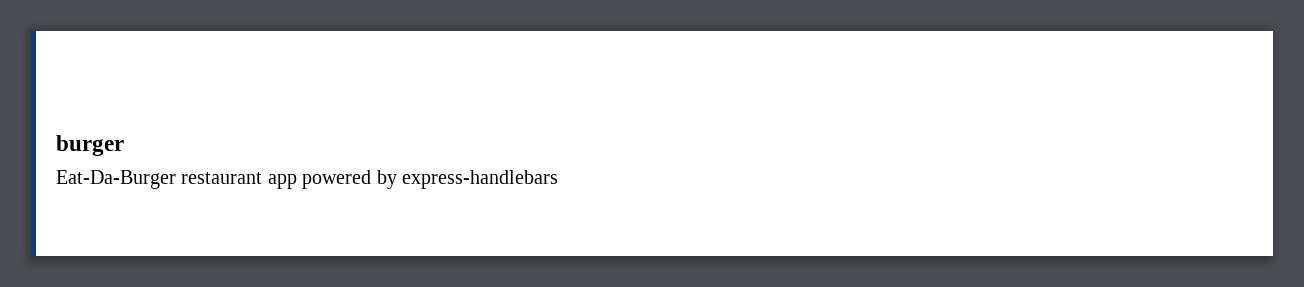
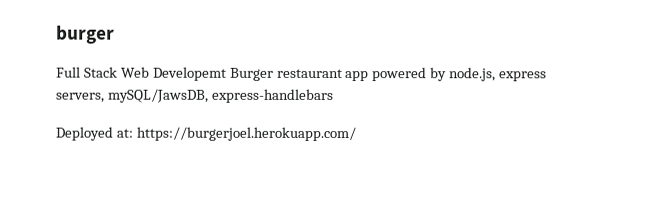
[56,170,558,189] Eat-Da-Burger restaurant app powered by express-handlebars -> [56,66,548,82] [56,88,334,104] [55,126,356,142] Full Stack Web Developemt Burger restaurant app powered by node.js, express servers, mySQL/JawsDB, express-handlebars // Deployed at: https://burgerjoel.herokuapp.com/

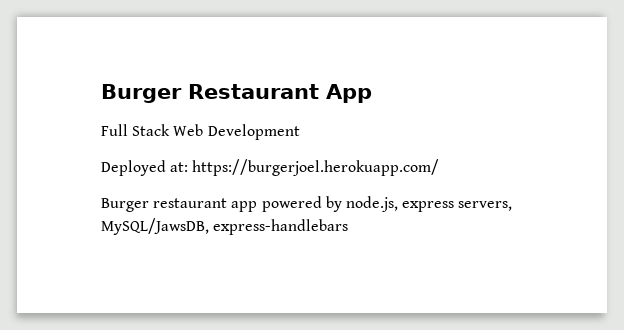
[56,25,115,44] burger -> [101,84,372,103] Burger Restaurant App
[152,66,227,81] Developemt -> [207,124,300,140] [101,159,440,176] Development // Deployed at: https://burgerjoel.herokuapp.com/ //
[107,88,209,103] mySQL/JawsDB, -> [101,218,209,235] MySQL/JawsDB,
[55,126,356,142] // Deployed at: https://burgerjoel.herokuapp.com/ -> (349, 227) none

